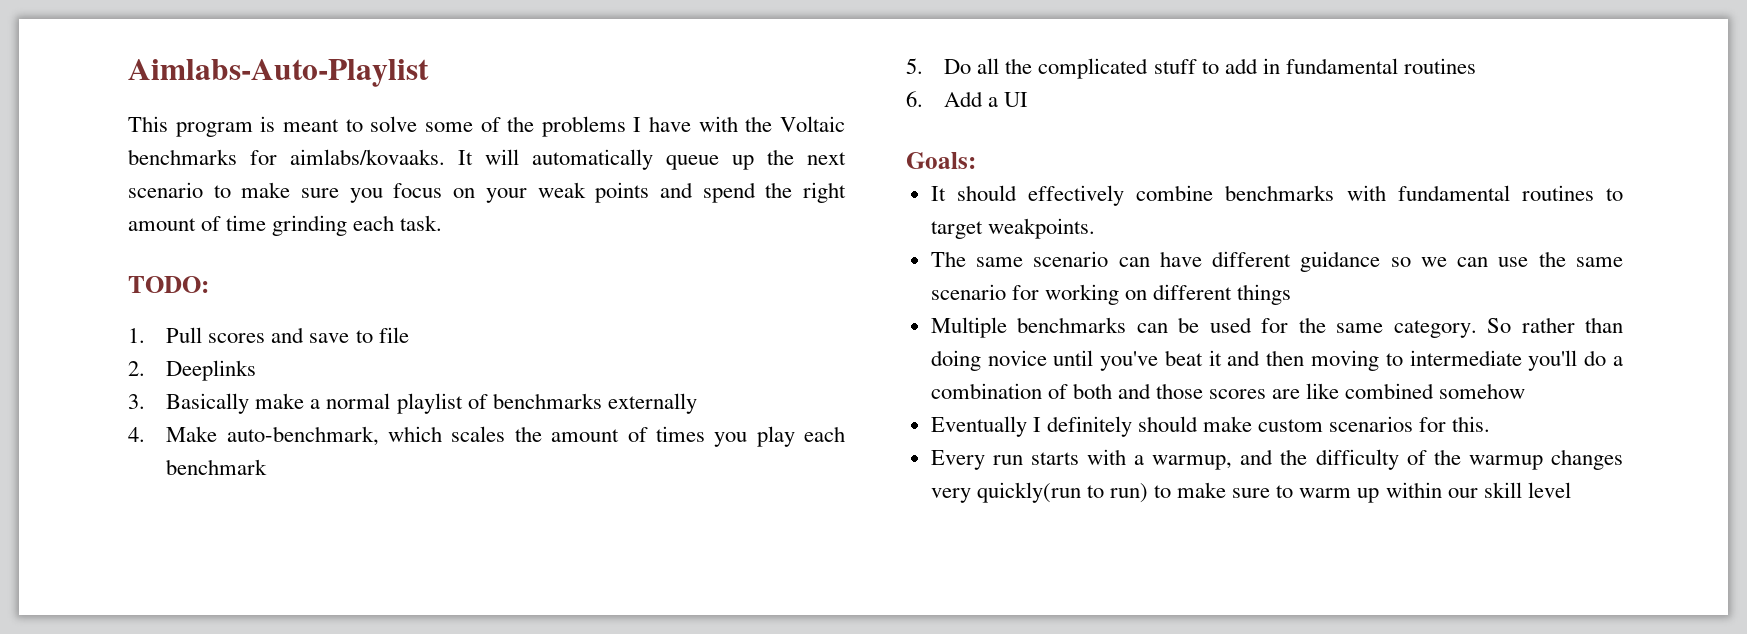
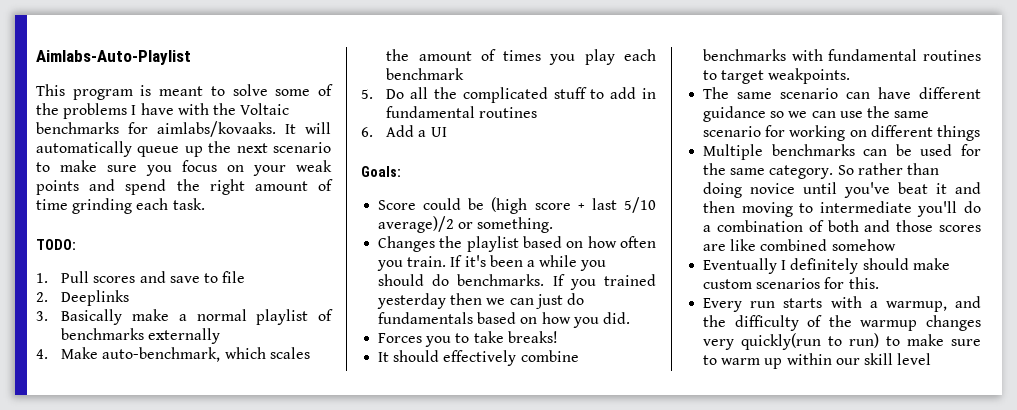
(976, 160) none -> [378,197,656,214] [378,216,554,233] [378,236,656,252] [377,255,607,271] [378,274,656,290] [377,293,584,309] [378,312,630,328] [378,331,558,347] // Score could be (high score + last 5/10 average)/2 or something. // Changes the playlist based on how often you train. If it's been a while you should do benchmarks. If you trained yesterday then we can just do fundamentals based on how you did. // Forces you to take breaks!

